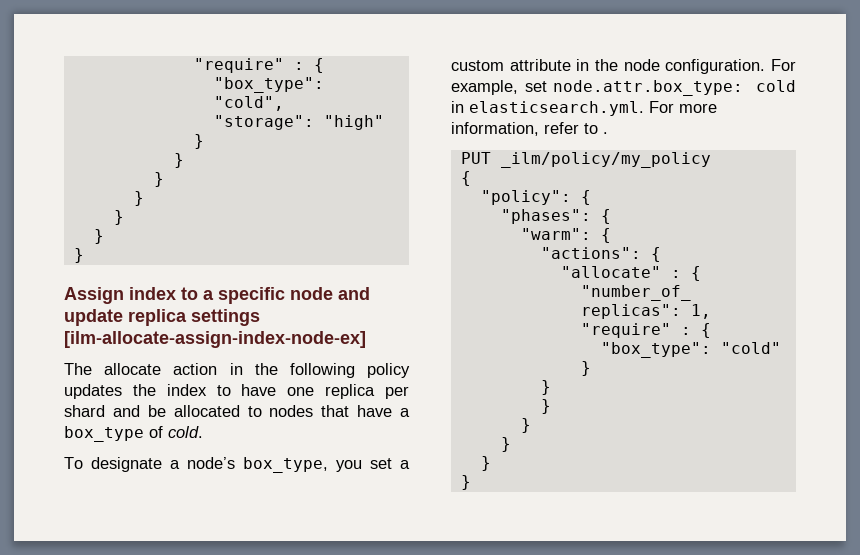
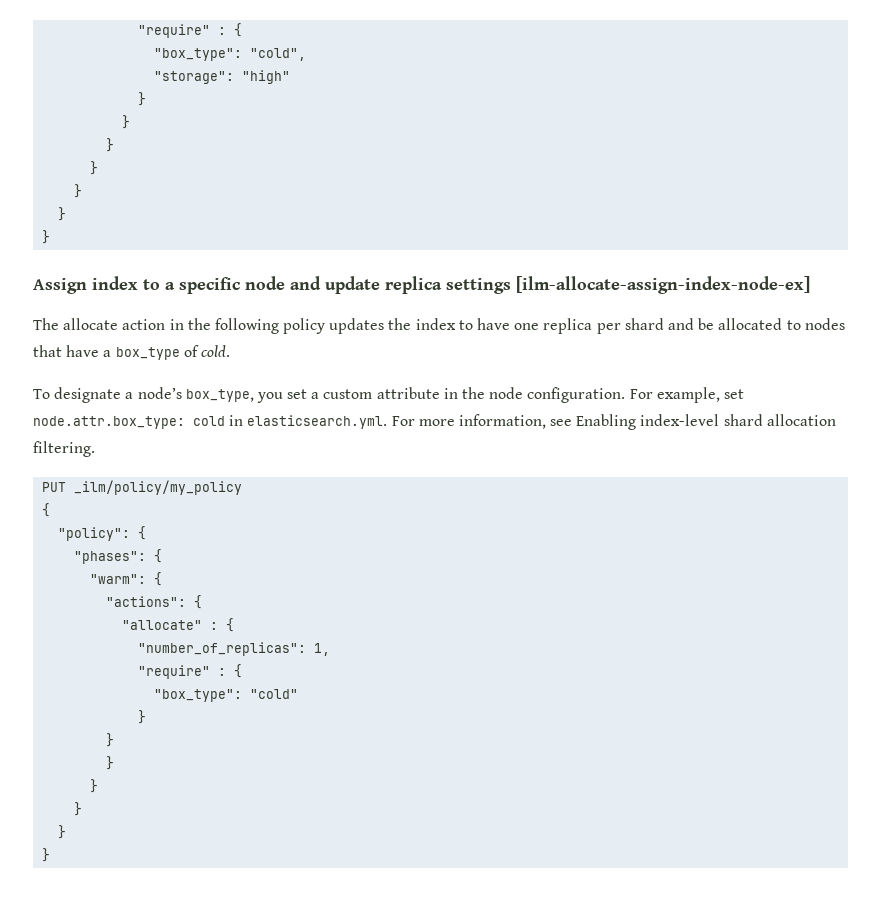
[544,122,608,134] refer to . -> [550,414,836,430] [33,441,95,457] see Enabling index-level shard allocation filtering.

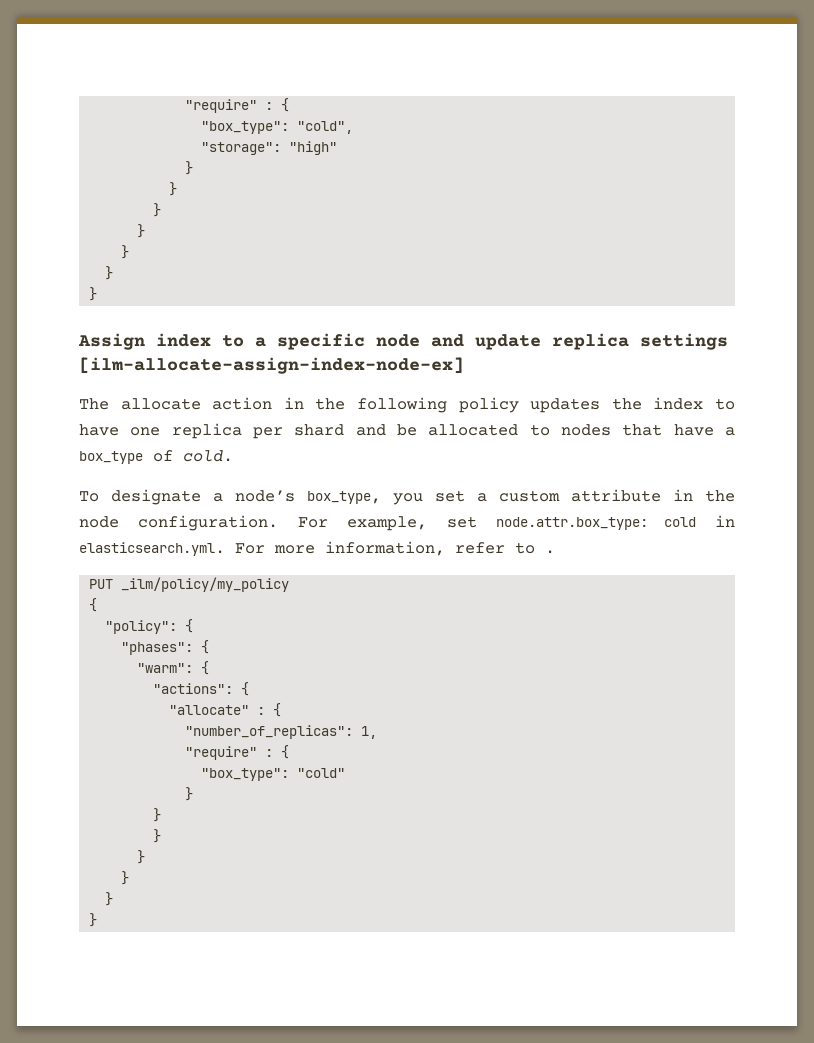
[550,414,836,430] [33,441,95,457] see Enabling index-level shard allocation filtering. -> [455,542,555,554] refer to .

